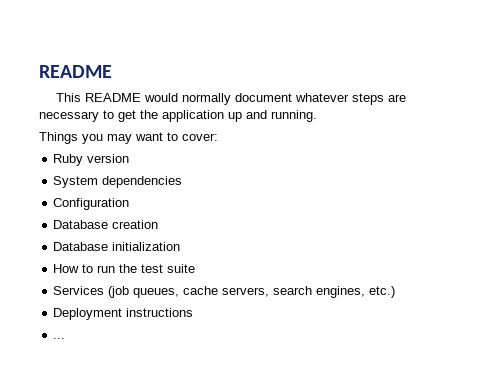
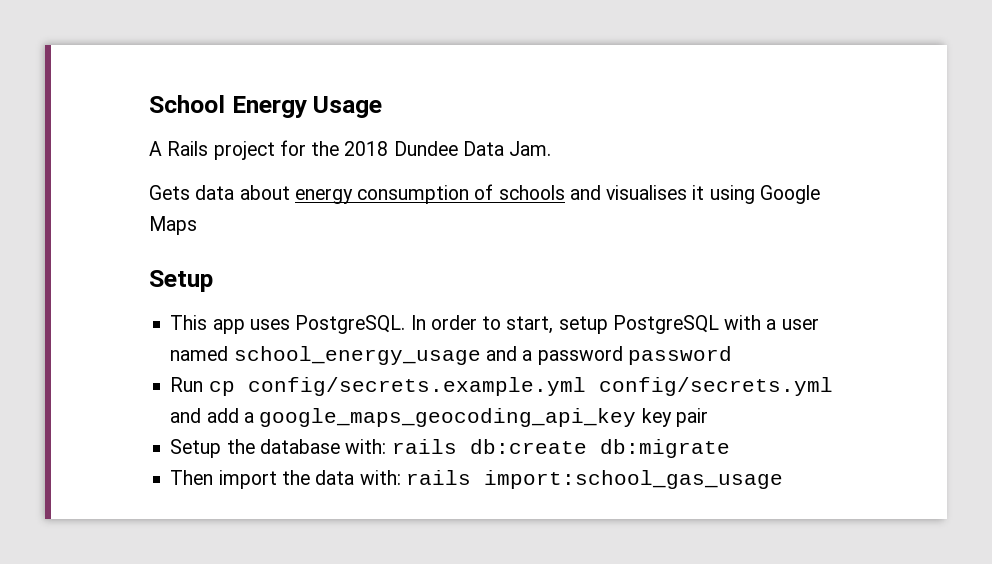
[39,65,112,78] [56,93,407,105] [39,110,317,122] [39,132,218,144] [53,154,130,166] [53,176,183,188] [53,198,130,210] [53,220,159,229] [53,242,181,251] [53,264,196,273] [53,286,396,298] [53,308,194,320] [53,338,66,339] README // This README would normally document whatever steps are necessary to get the application up and running. // Things you may want to cover: // Ruby version // System dependencies // Configuration // Database creation // Database initialization // How to run the test suite // Services (job queues, cache servers, search engines, etc.) // Deployment instructions // ... -> [149,95,383,118] [149,140,552,160] [149,184,820,204] [149,216,197,235] [149,270,213,292] [170,315,819,334] [170,346,732,365] [170,377,833,396] [170,408,708,427] [170,439,730,458] [170,470,783,489] School Energy Usage // A Rails project for the 2018 Dundee Data Jam. // Gets data about energy consumption of schools and visualises it using Google Maps // Setup // This app uses PostgreSQL. In order to start, setup PostgreSQL with a user named school_energy_usage and a password password // Run cp config/secrets.example.yml config/secrets.yml and add a google_maps_geocoding_api_key key pair // Setup the database with: rails db:create db:migrate // Then import the data with: rails import:school_gas_usage

